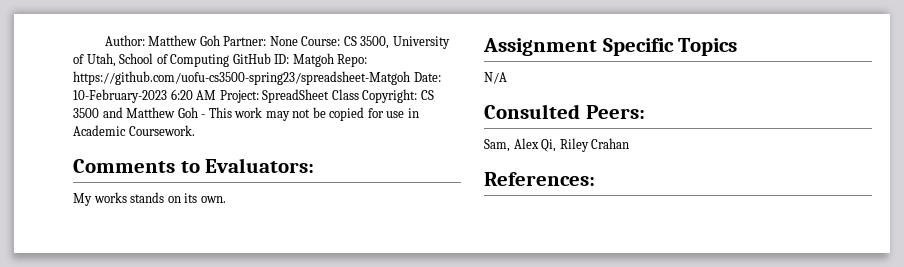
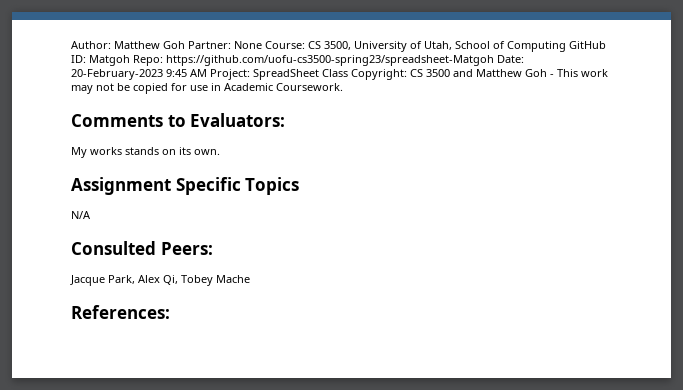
[73,89,193,103] 10-February-2023 6:20 -> [71,69,187,80] 20-February-2023 9:45
[484,138,630,152] Sam, Alex Qi, Riley Crahan -> [70,275,250,286] Jacque Park, Alex Qi, Tobey Mache

